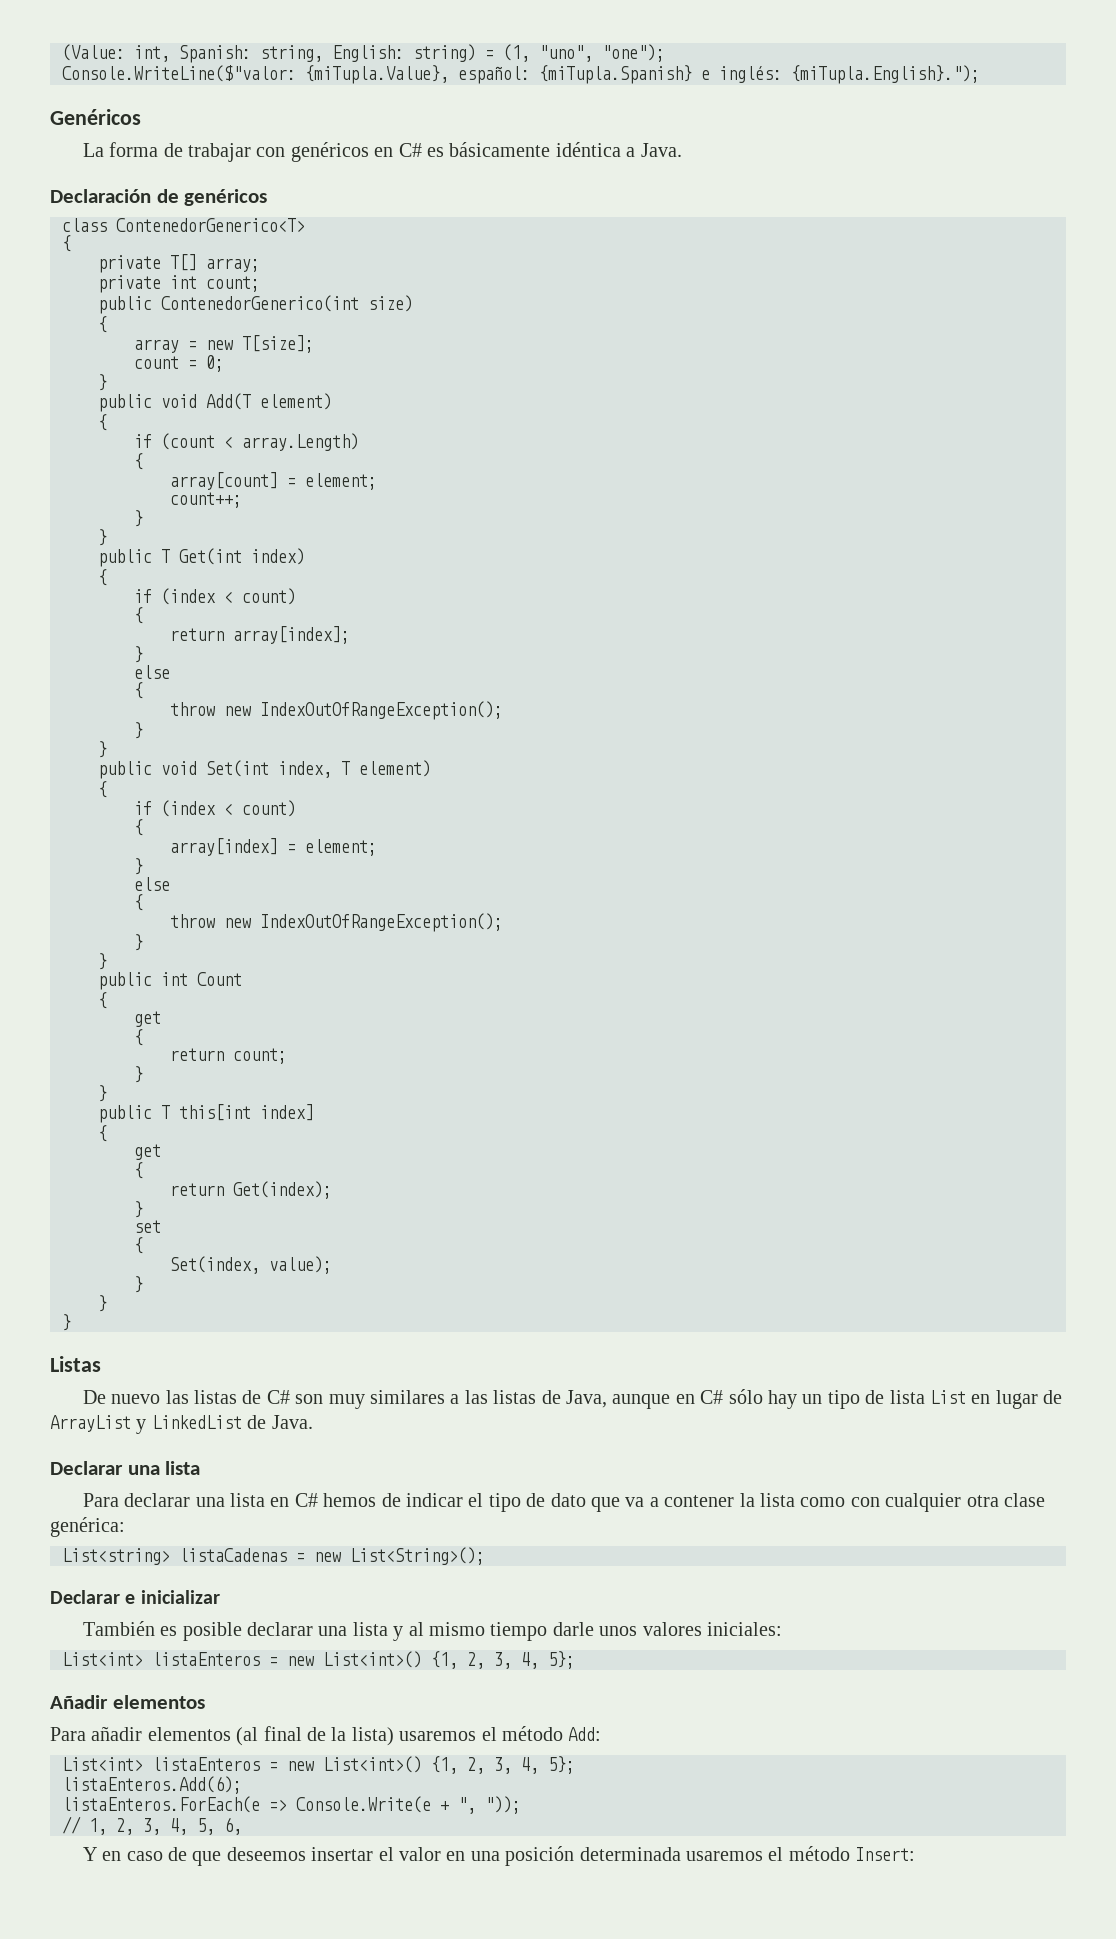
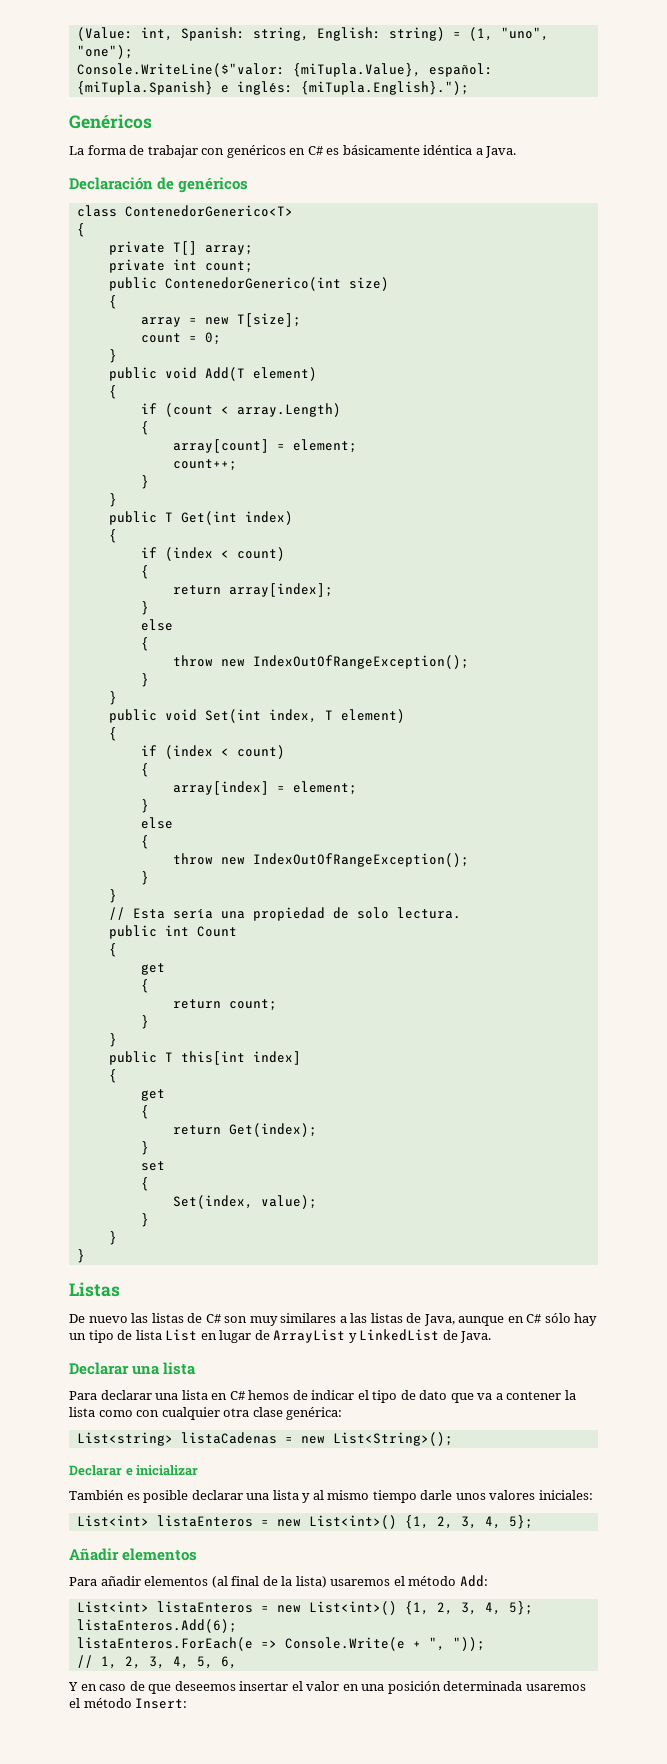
(107, 961) none -> [108,907,461,921] // // Esta sería una propiedad de solo lectura.

